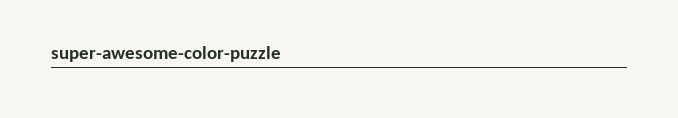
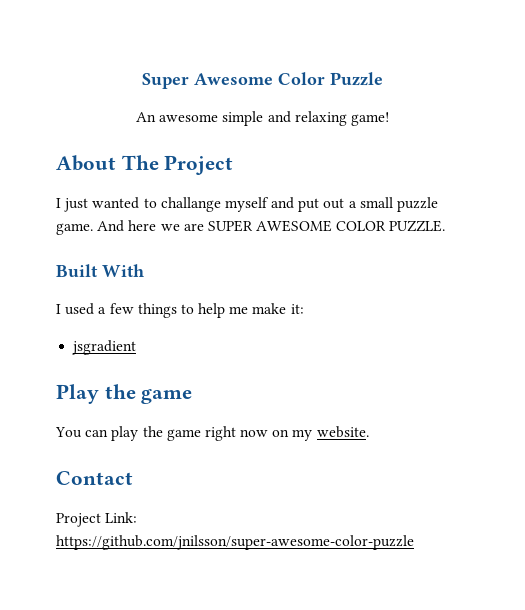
[51,46,281,62] super-awesome-color-puzzle -> [142,72,383,89] [136,111,389,126] [56,155,234,175] [56,197,439,212] [56,220,446,235] [56,264,144,277] [56,303,304,318] [72,340,137,355] [56,384,193,404] [55,426,369,441] [56,471,133,485] [56,512,138,527] [56,535,414,550] Super Awesome Color Puzzle // An awesome simple and relaxing game! // About The Project // I just wanted to challange myself and put out a small puzzle game. And here we are SUPER AWESOME COLOR PUZZLE. // Built With // I used a few things to help me make it: // jsgradient // Play the game // You can play the game right now on my website. // Contact // Project Link: https://github.com/jnilsson/super-awesome-color-puzzle

